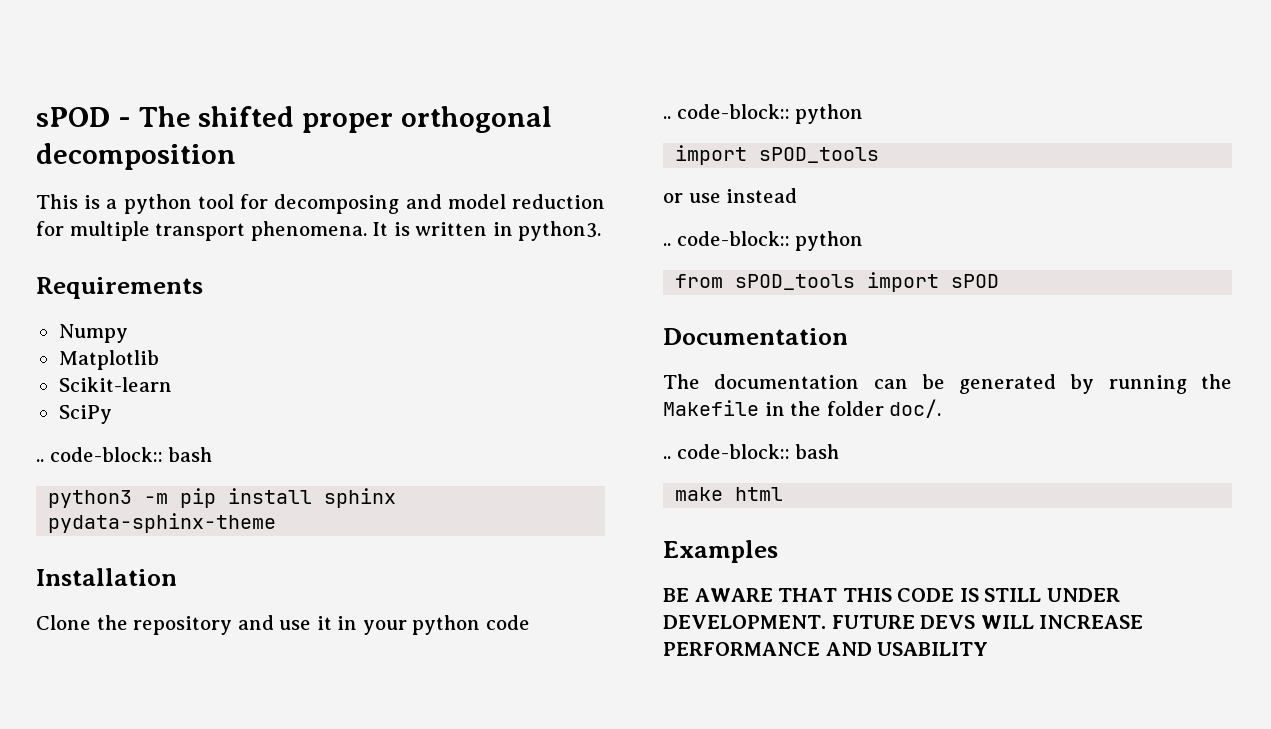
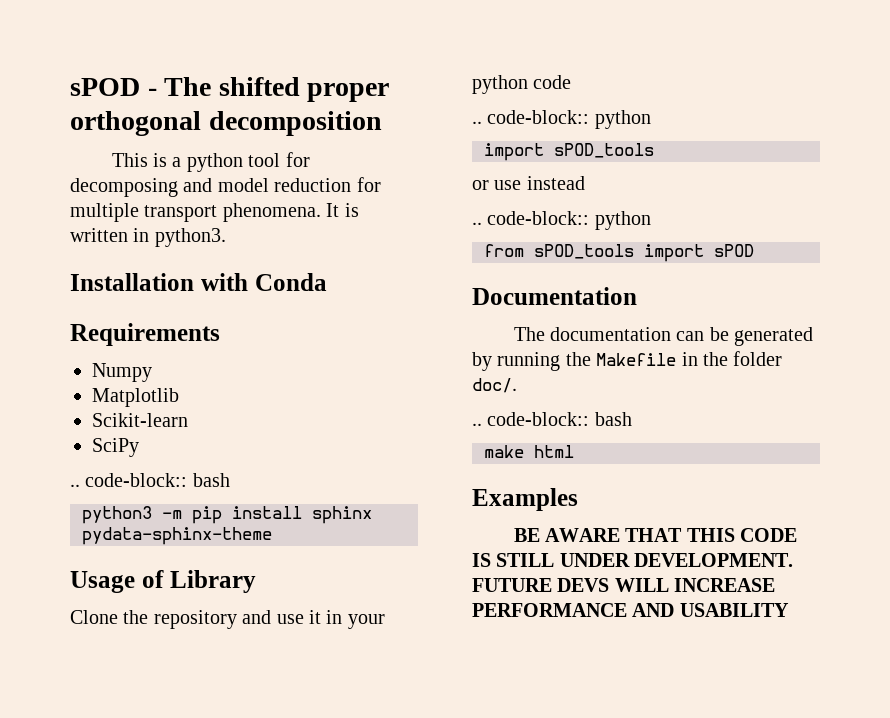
(602, 231) none -> [70,273,327,291] // Installation with Conda
[36,568,177,586] Installation -> [70,570,256,593] Usage of Library

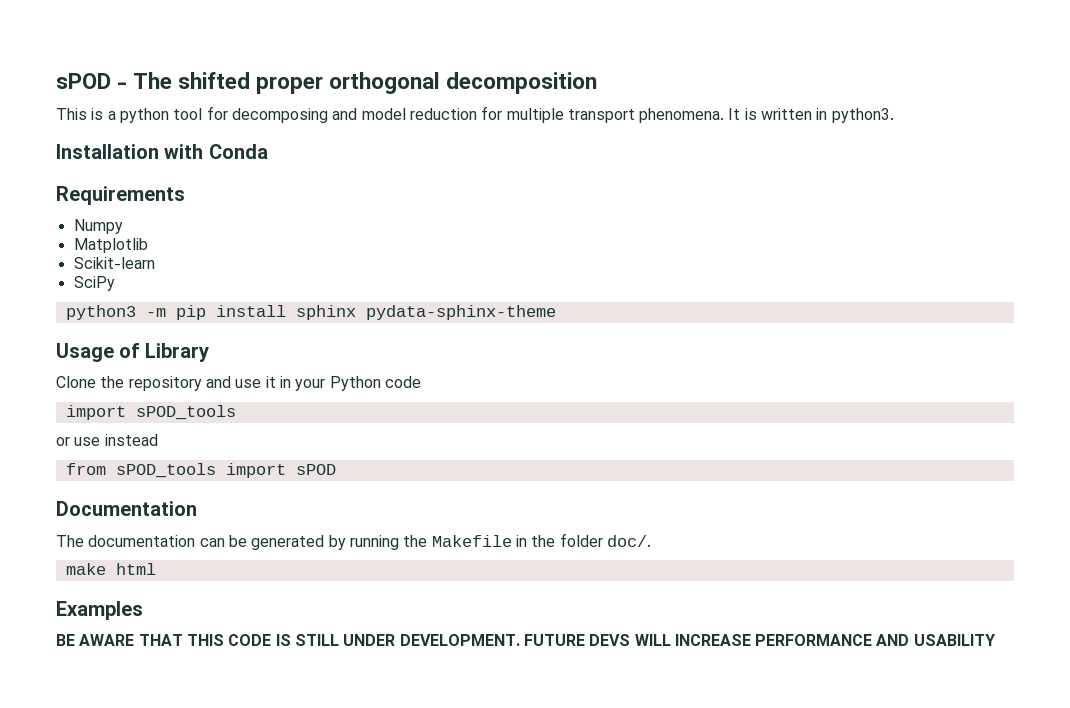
[70,473,230,487] // .. code-block:: bash -> (115, 283) none
[472,75,528,94] python -> [329,376,381,391] Python
[472,110,651,129] // .. code-block:: python -> (421, 382) none
[472,211,651,230] // .. code-block:: python -> (158, 440) none
[472,412,632,426] // .. code-block:: bash -> (651, 541) none

